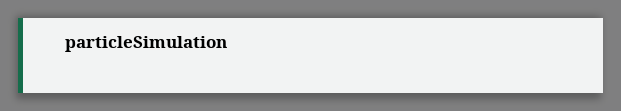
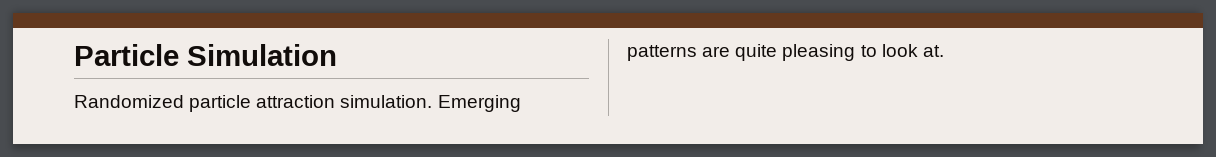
[65,36,227,52] particleSimulation -> [74,44,337,66] [74,95,521,112] [627,44,944,61] Particle Simulation // Randomized particle attraction simulation. Emerging patterns are quite pleasing to look at.

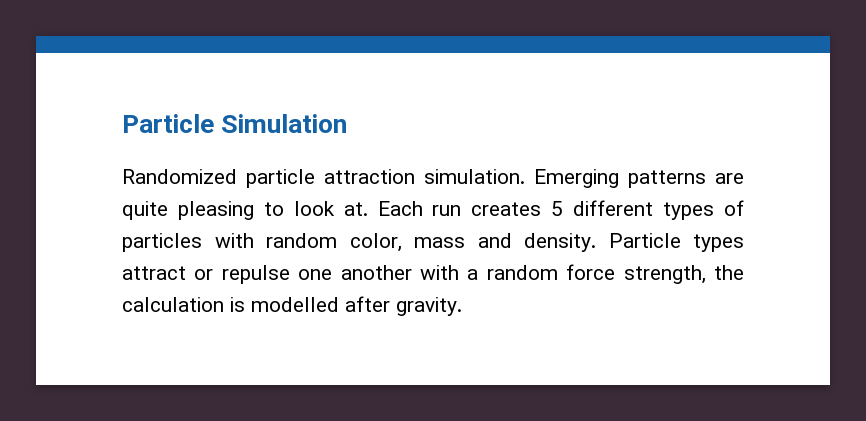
(944, 51) none -> [377,200,744,220] [122,233,744,252] [122,264,744,284] [122,296,462,316] Each run creates 5 different types of particles with random color, mass and density. Particle types attract or repulse one another with a random force strength, the calculation is modelled after gravity.

